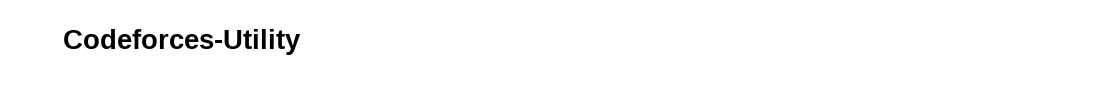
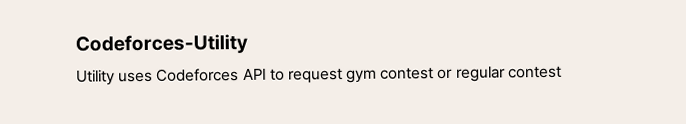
(301, 42) none -> [76,65,562,86] // Utility uses Codeforces API to request gym contest or regular contest

